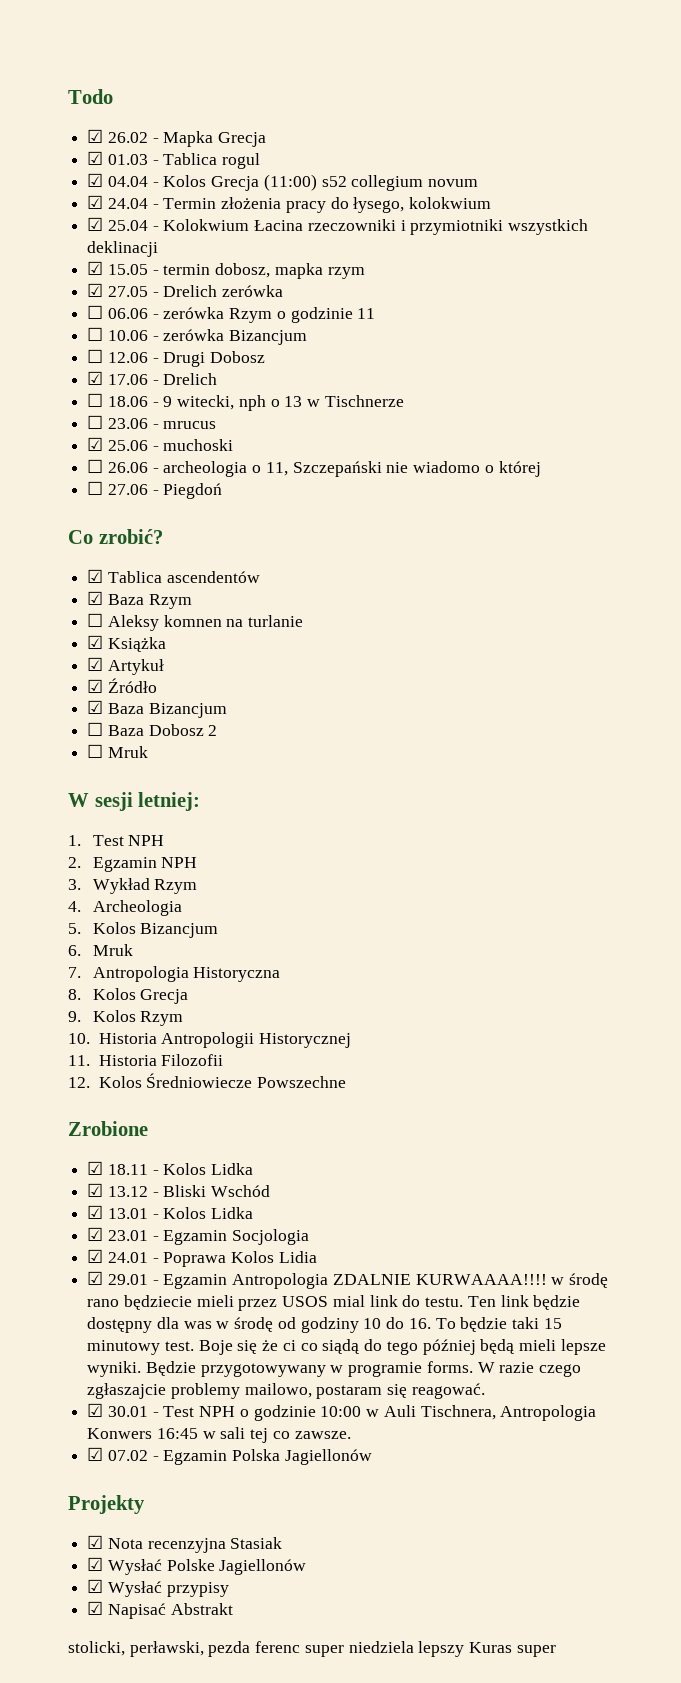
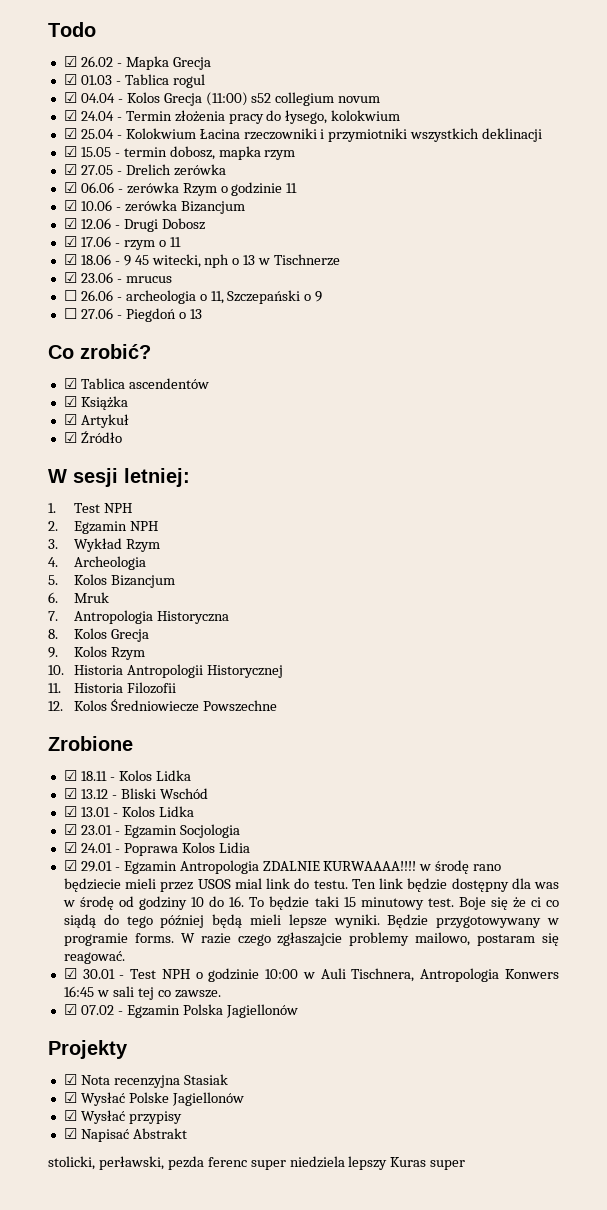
[87,305,104,319] ☐ -> [63,182,77,193] ☑
[87,327,104,341] ☐ -> [63,200,77,211] ☑
[87,349,104,363] ☐ -> [63,218,77,229] ☑
[163,373,218,385] [87,393,104,407] Drelich // ☐ -> [123,237,181,250] [63,254,77,265] rzym o 11 // ☑
(173, 401) none -> [134,255,149,265] 45
[87,415,104,429] ☐ -> [63,272,77,283] ☑
[87,437,234,451] // ☑ 25.06 - muchoski -> (172, 279) none
[386,461,541,477] nie wiadomo o której -> [304,291,323,302] o 9
(223, 491) none -> [178,309,202,319] o 13
[87,591,192,609] [87,613,304,631] // ☑ Baza Rzym // ☐ Aleksy komnen na turlanie -> (209, 383) none
[87,700,227,718] [87,722,218,736] [87,744,148,758] // ☑ Baza Bizancjum // ☐ Baza Dobosz 2 // ☐ Mruk -> (122, 437) none

